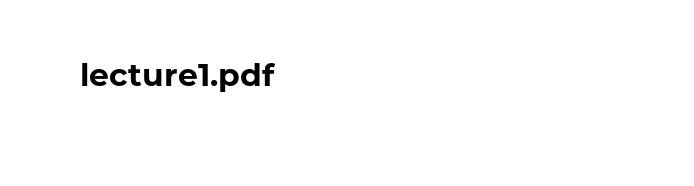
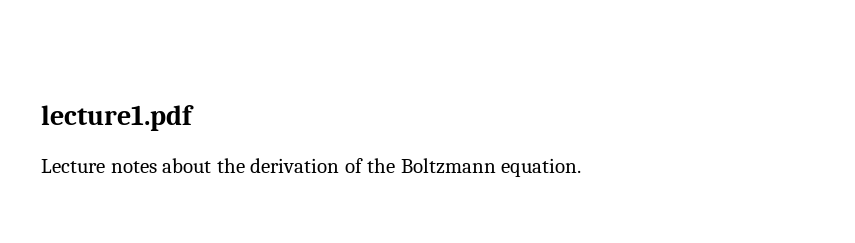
(276, 77) none -> [41,158,582,177] // Lecture notes about the derivation of the Boltzmann equation.

